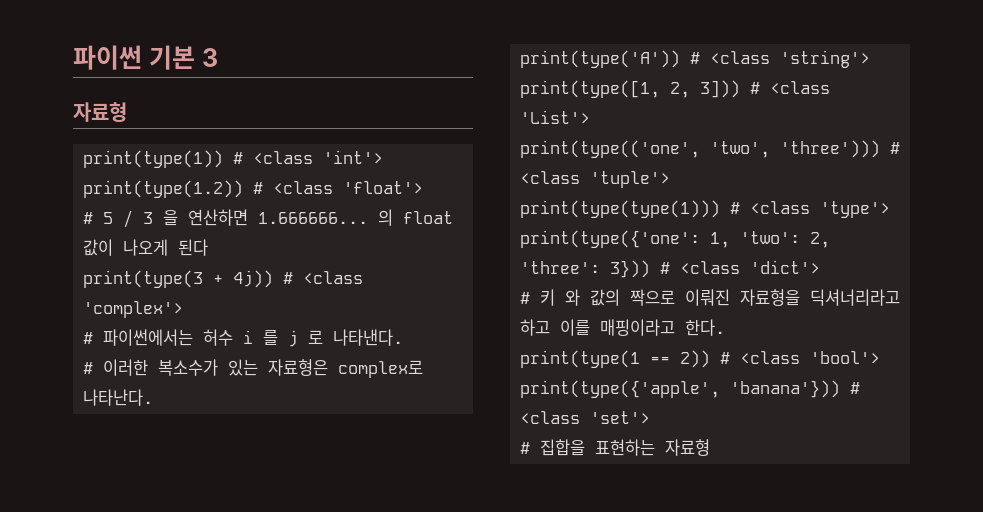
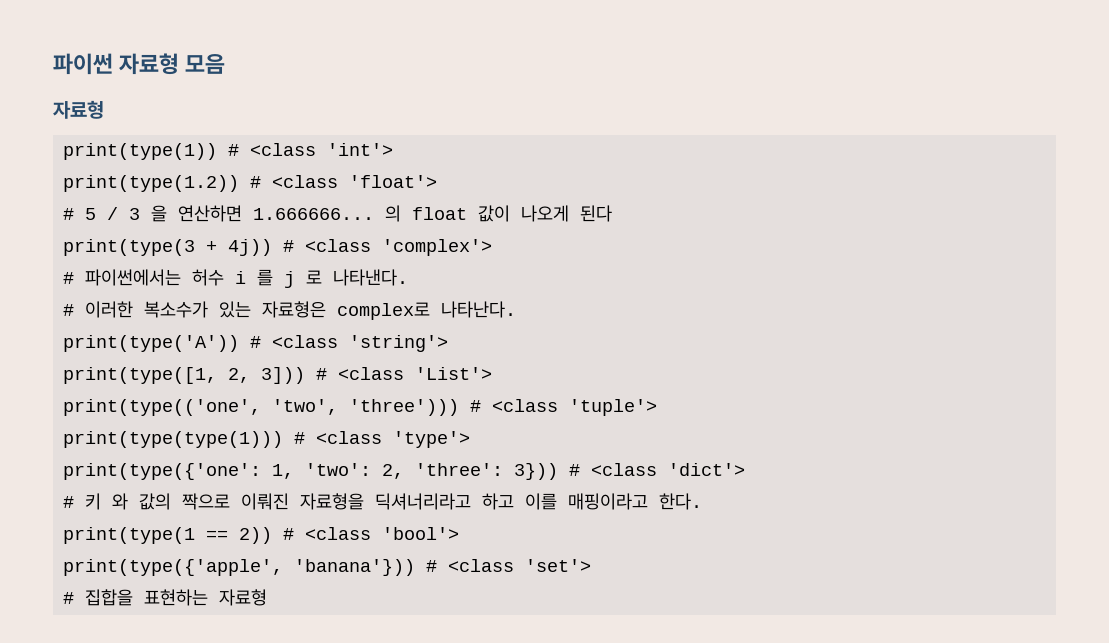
[148,45,218,70] 기본 3 -> [119,53,226,75] 자료형 모음

